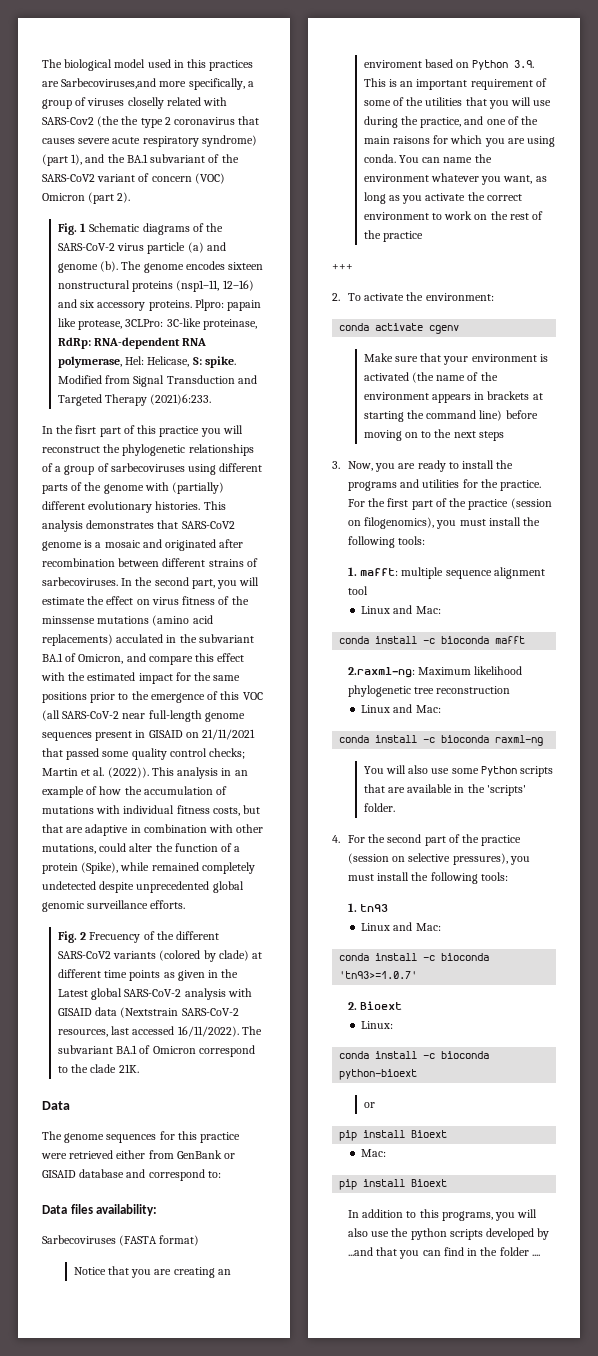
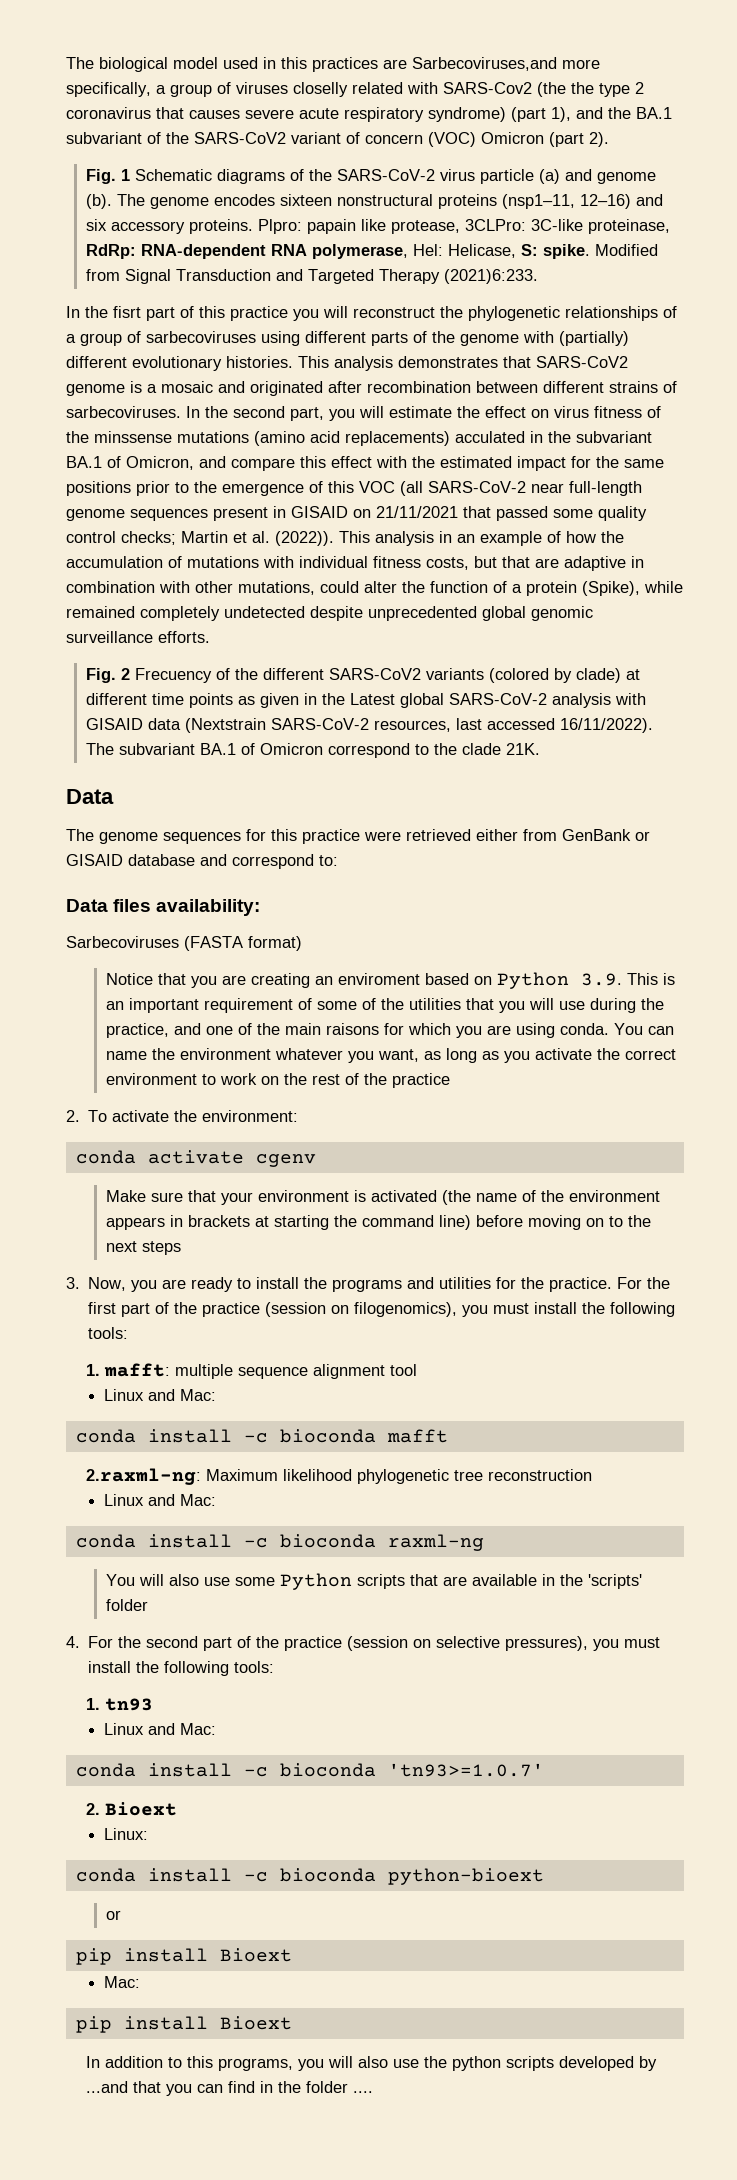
[332,264,353,270] // +++ -> (450, 1080) none
[363,803,395,812] folder. -> [105,1599,148,1611] folder

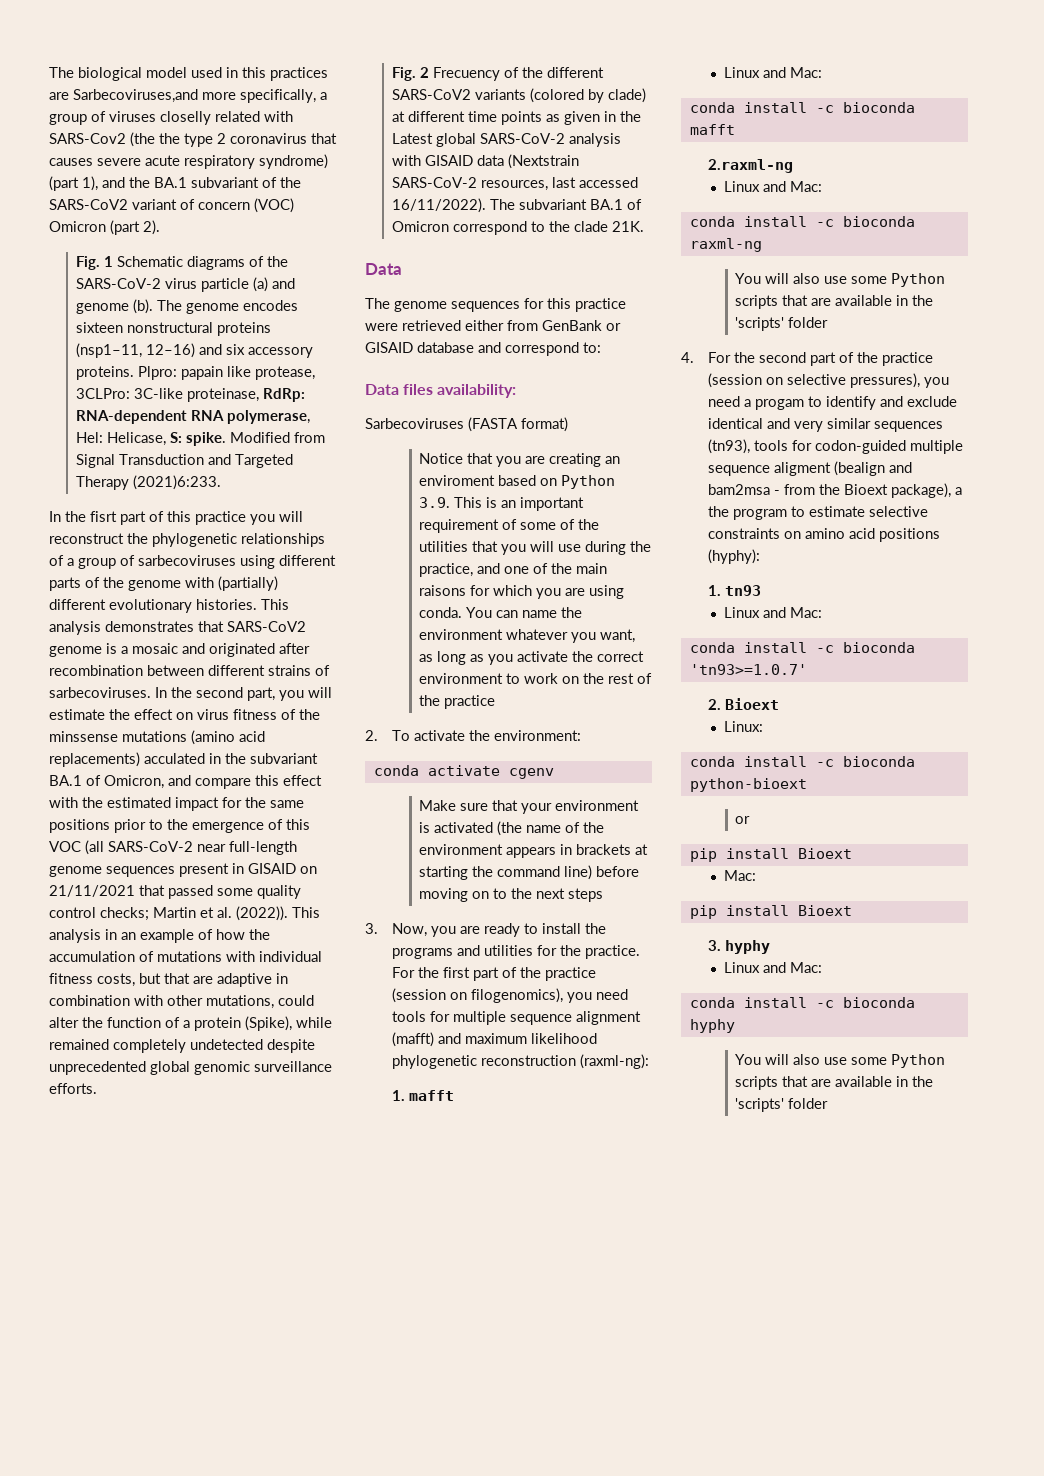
[493,1302,676,1317] [88,1327,129,1339] [85,1363,417,1379] must install the following tools: // 1. mafft: multiple sequence alignment tool -> [596,989,629,1000] [392,1011,642,1025] [392,1032,598,1047] [392,1054,650,1069] [392,1090,455,1101] need tools for multiple sequence alignment (mafft) and maximum likelihood phylogenetic reconstruction (raxml-ng): // 1. mafft
[85,1468,592,1485] 2.raxml-ng: Maximum likelihood phylogenetic tree reconstruction -> [708,159,794,173] 2.raxml-ng
[624,1637,661,1648] [88,1661,275,1676] must install the following tools: -> [708,396,958,410] [708,418,944,432] [708,439,964,454] [708,461,913,476] [708,483,963,498] [708,506,929,520] [708,528,941,542] [708,549,761,564] need a progam to identify and exclude identical and very similar sequences (tn93), tools for codon-guided multiple sequence aligment (bealign and bam2msa - from the Bioext package), a the program to estimate selective constraints on amino acid positions (hyphy):
[85,2056,657,2071] [85,2081,373,2096] In addition to this programs, you will also use the python scripts developed by ...and that you can find in the folder .... -> [708,940,771,954] [724,962,823,973] [689,997,915,1008] [689,1019,735,1033] [735,1054,946,1068] [735,1076,934,1090] [735,1098,829,1112] 3. hyphy // Linux and Mac: // conda install -c bioconda hyphy // You will also use some Python scripts that are available in the 'scripts' folder

